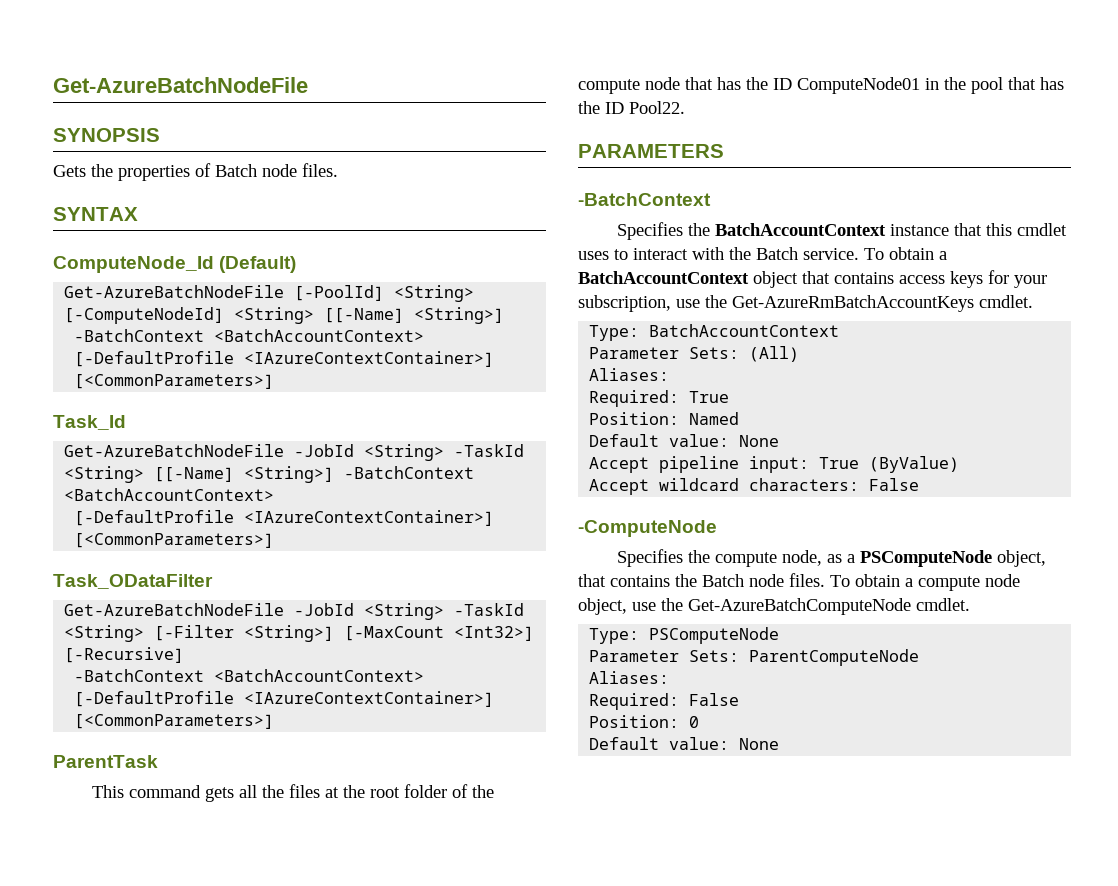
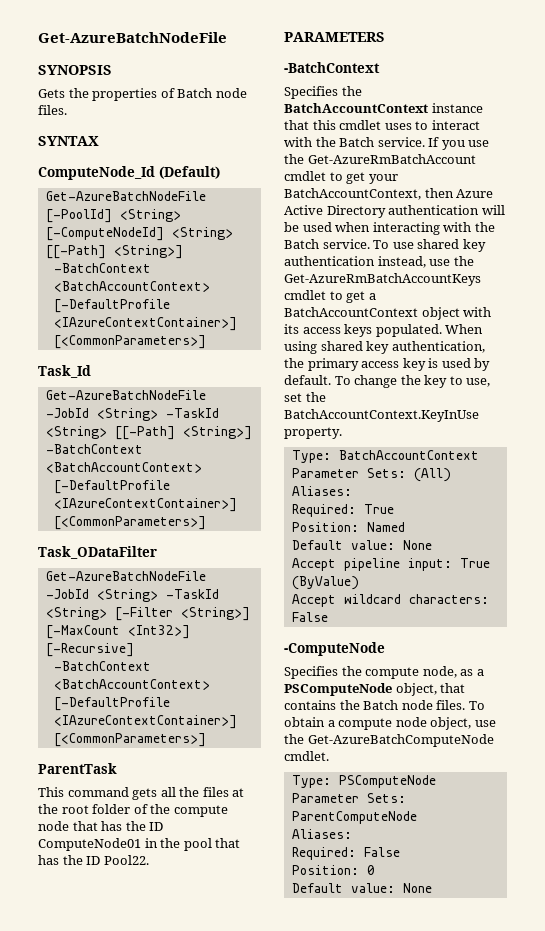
[324,308,405,323] [[-Name] -> [45,245,106,259] [[-Path]
[154,467,235,482] [[-Name] -> [114,426,175,440] [[-Path]
[864,247,947,260] [578,270,1047,288] [578,295,1033,312] To obtain a BatchAccountContext object that contains access keys for your subscription, use the Get-AzureRmBatchAccountKeys cmdlet. -> [428,137,490,150] [284,154,476,164] [284,171,398,184] [284,188,494,200] [284,205,505,218] [284,222,495,235] [284,239,486,252] [284,256,474,268] [284,273,481,286] [284,290,376,303] [284,307,492,320] [284,324,484,337] [284,341,485,354] [284,358,491,371] [284,375,491,388] [284,392,326,402] [284,409,479,422] [284,427,342,439] If you use the Get-AzureRmBatchAccount cmdlet to get your BatchAccountContext, then Azure Active Directory authentication will be used when interacting with the Batch service. To use shared key authentication instead, use the Get-AzureRmBatchAccountKeys cmdlet to get a BatchAccountContext object with its access keys populated. When using shared key authentication, the primary access key is used by default. To change the key to use, set the BatchAccountContext.KeyInUse property.

